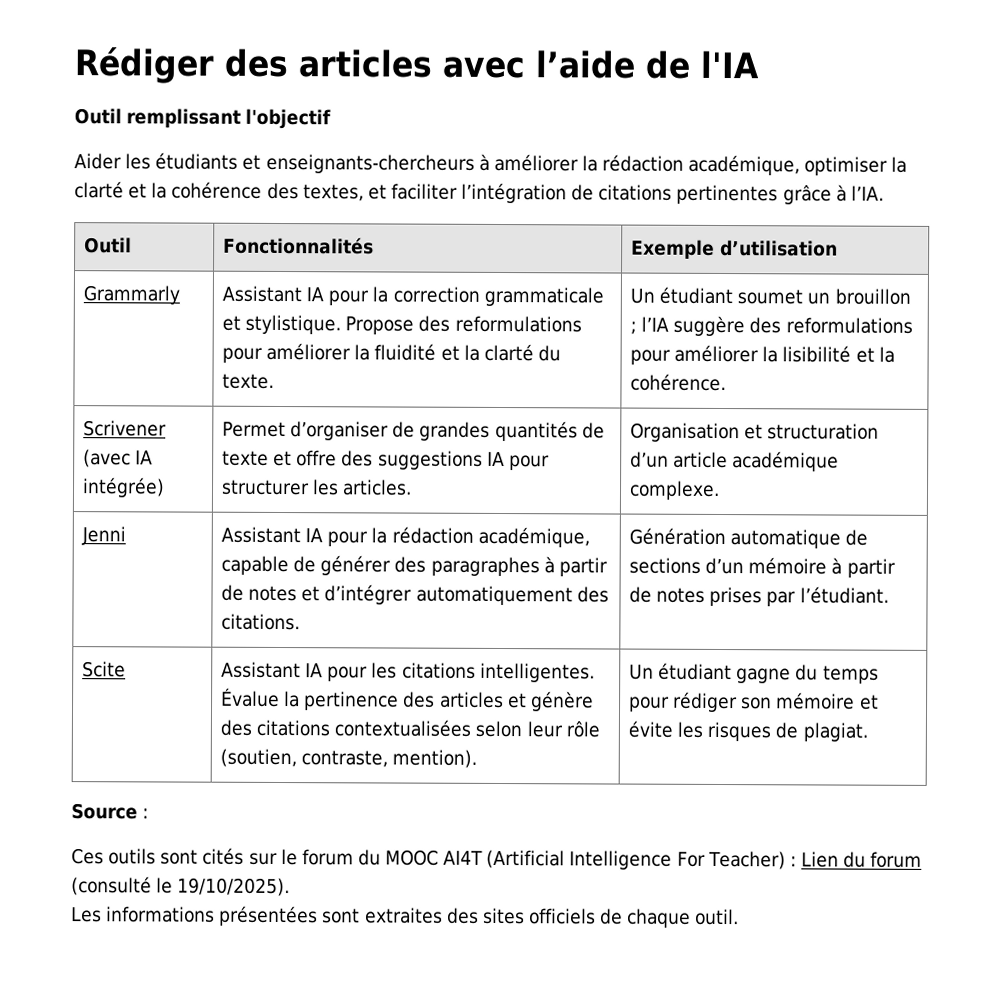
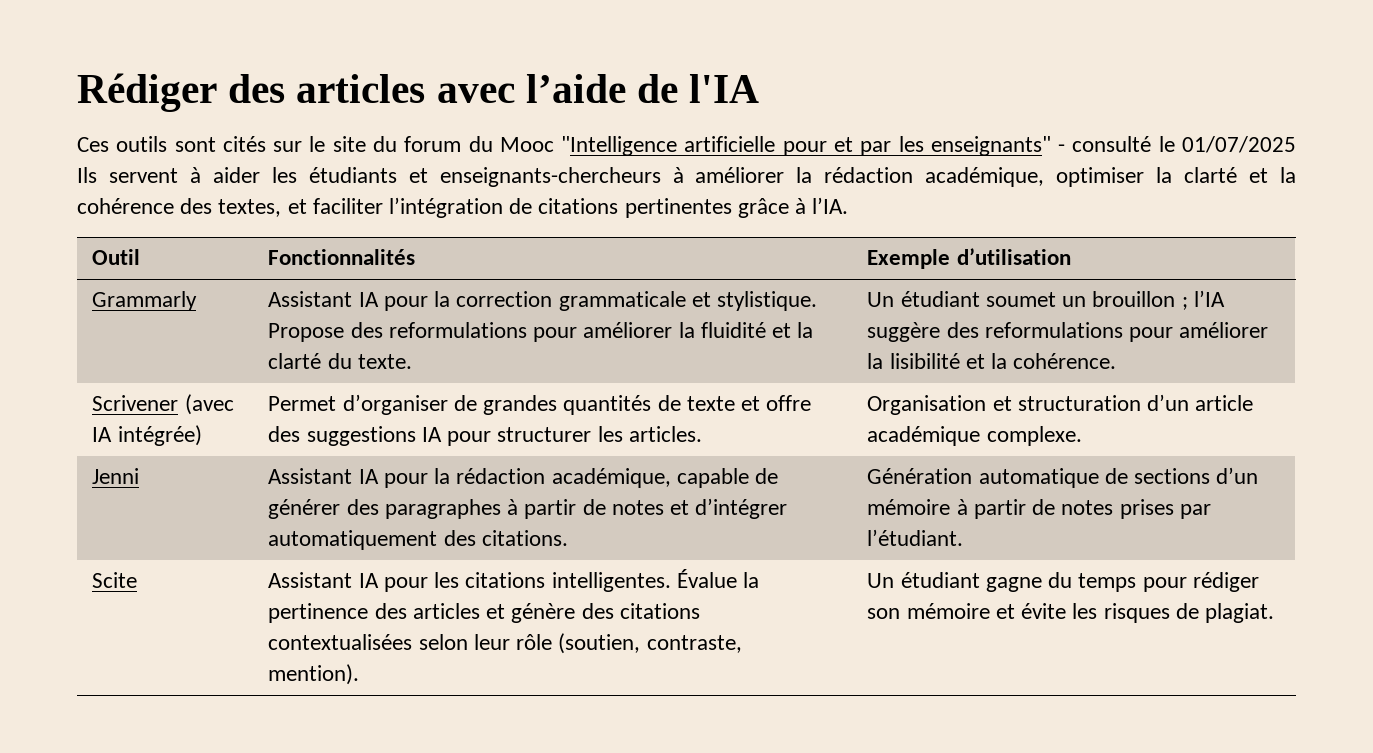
[74,108,332,130] [74,153,122,170] Outil remplissant l'objectif // Aider -> [77,136,1297,156] [77,167,260,183] Ces outils sont cités sur le site du forum du Mooc "Intelligence artificielle pour et par les enseignants" - consulté le 01/07/2025 Ils servent à aider
[71,803,150,820] [71,847,923,870] [71,876,291,897] [71,905,740,928] // Source : // Ces outils sont cités sur le forum du MOOC AI4T (Artificial Intelligence For Teacher) : Lien du forum (consulté le 19/10/2025). // Les informations présentées sont extraites des sites officiels de chaque outil. -> (1274, 613) none

